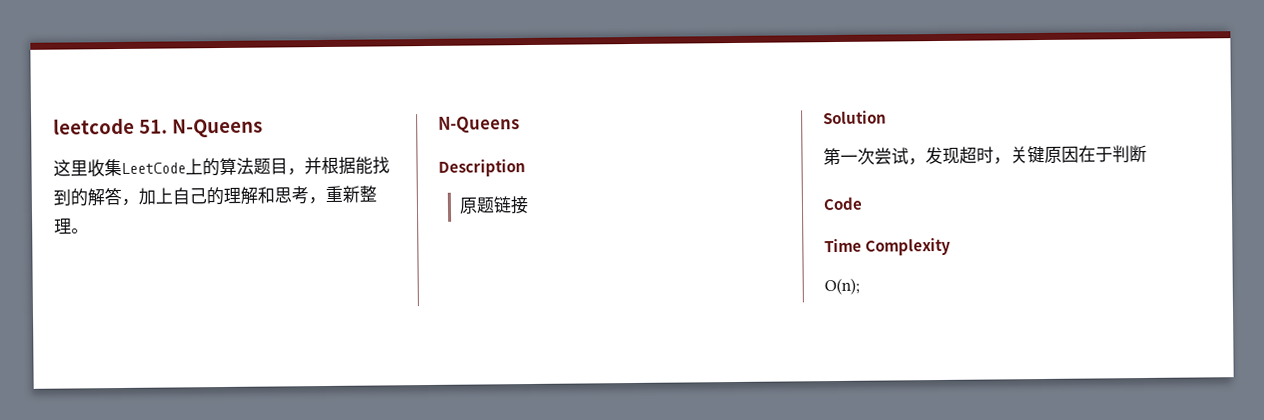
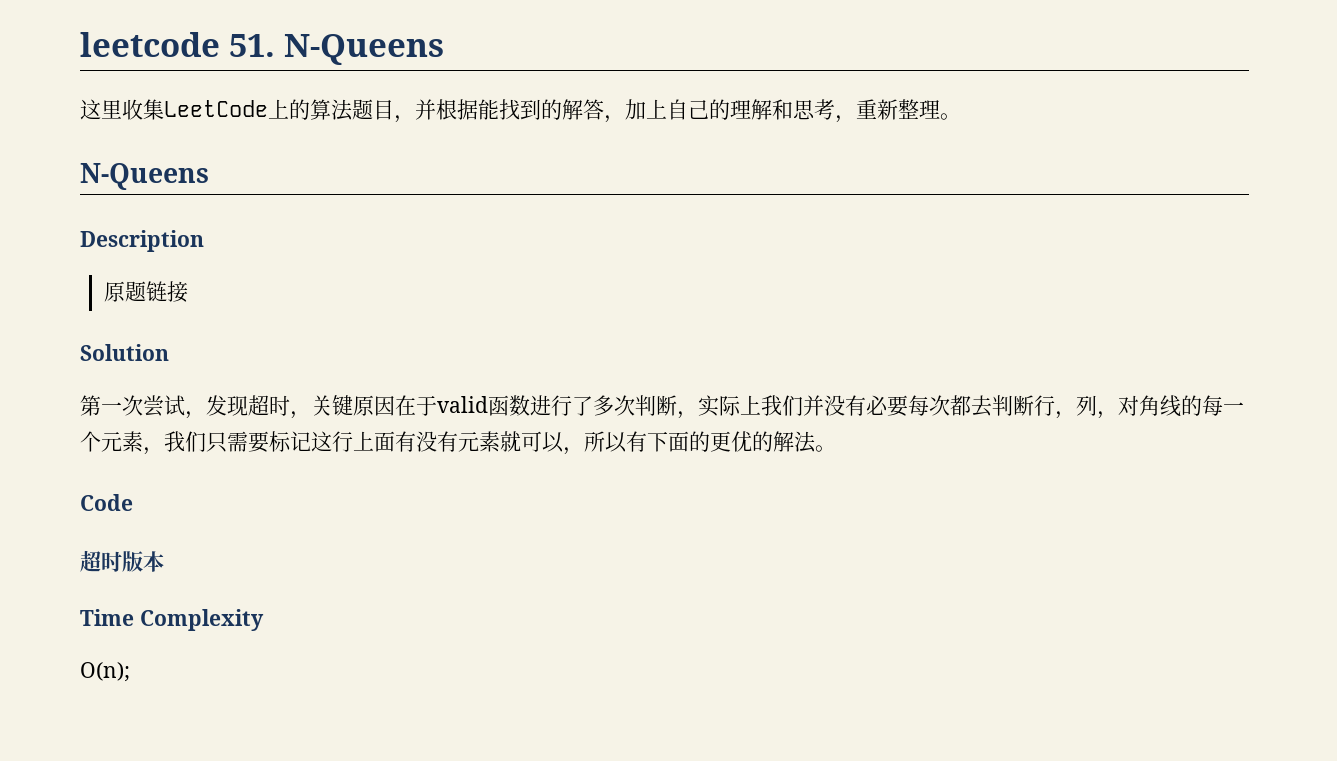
[1112,144,1147,163] 判断 -> [437,395,1244,419] [80,431,836,455] valid函数进行了多次判断，实际上我们并没有必要每次都去判断行，列，对角线的每一个元素，我们只需要标记这行上面有没有元素就可以，所以有下面的更优的解法。
(863, 203) none -> [80,550,164,572] // 超时版本

